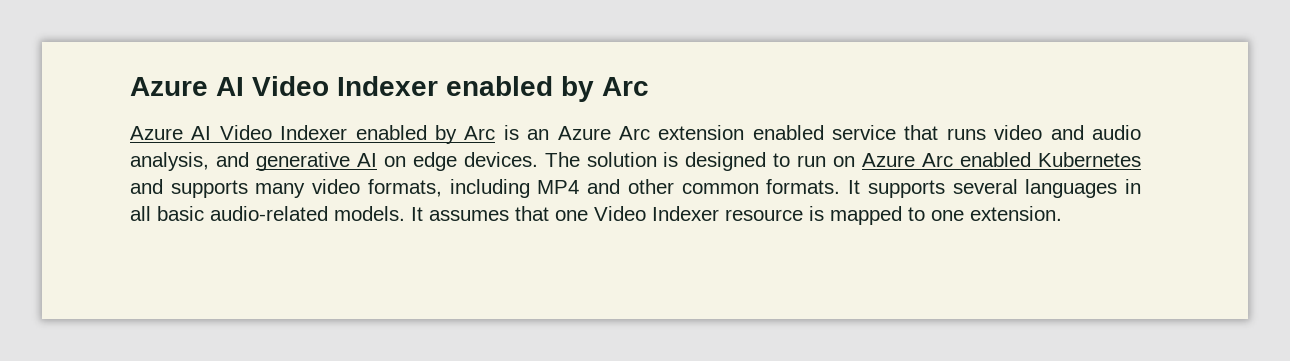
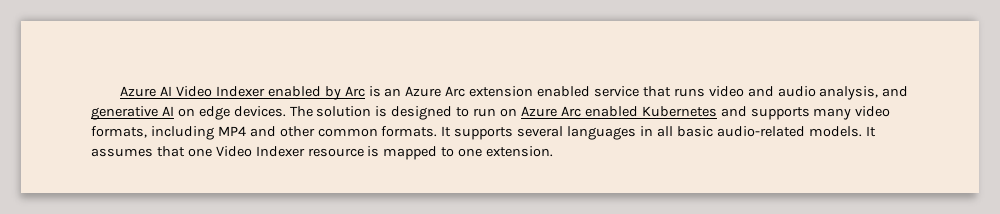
[130,76,649,102] [130,125,496,144] Azure AI Video Indexer enabled by Arc // Azure AI Video Indexer enabled by Arc -> [120,86,365,100] Azure AI Video Indexer enabled by Arc

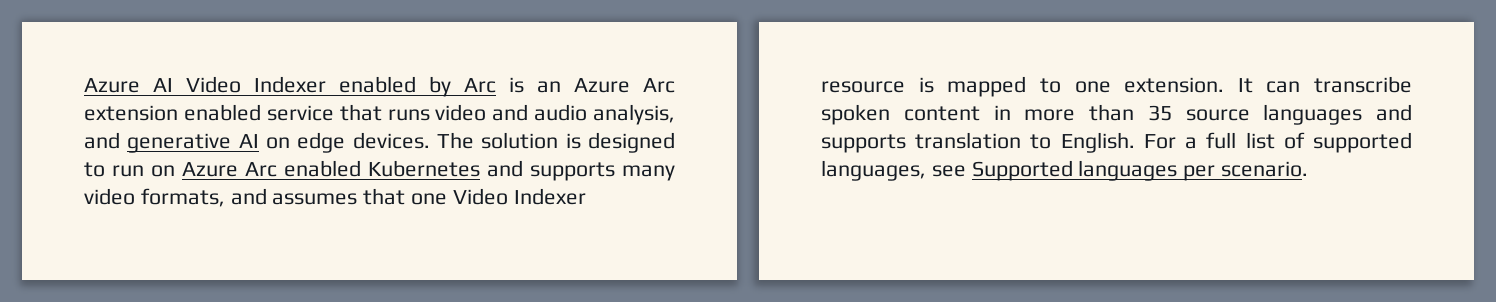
[150,126,876,140] including MP4 and other common formats. It supports several languages in all basic audio-related models. It -> [230,188,267,205] and
(554, 151) none -> [1237,76,1412,93] [821,104,1412,125] [821,132,1412,153] [821,160,1309,181] It can transcribe spoken content in more than 35 source languages and supports translation to English. For a full list of supported languages, see Supported languages per scenario.

